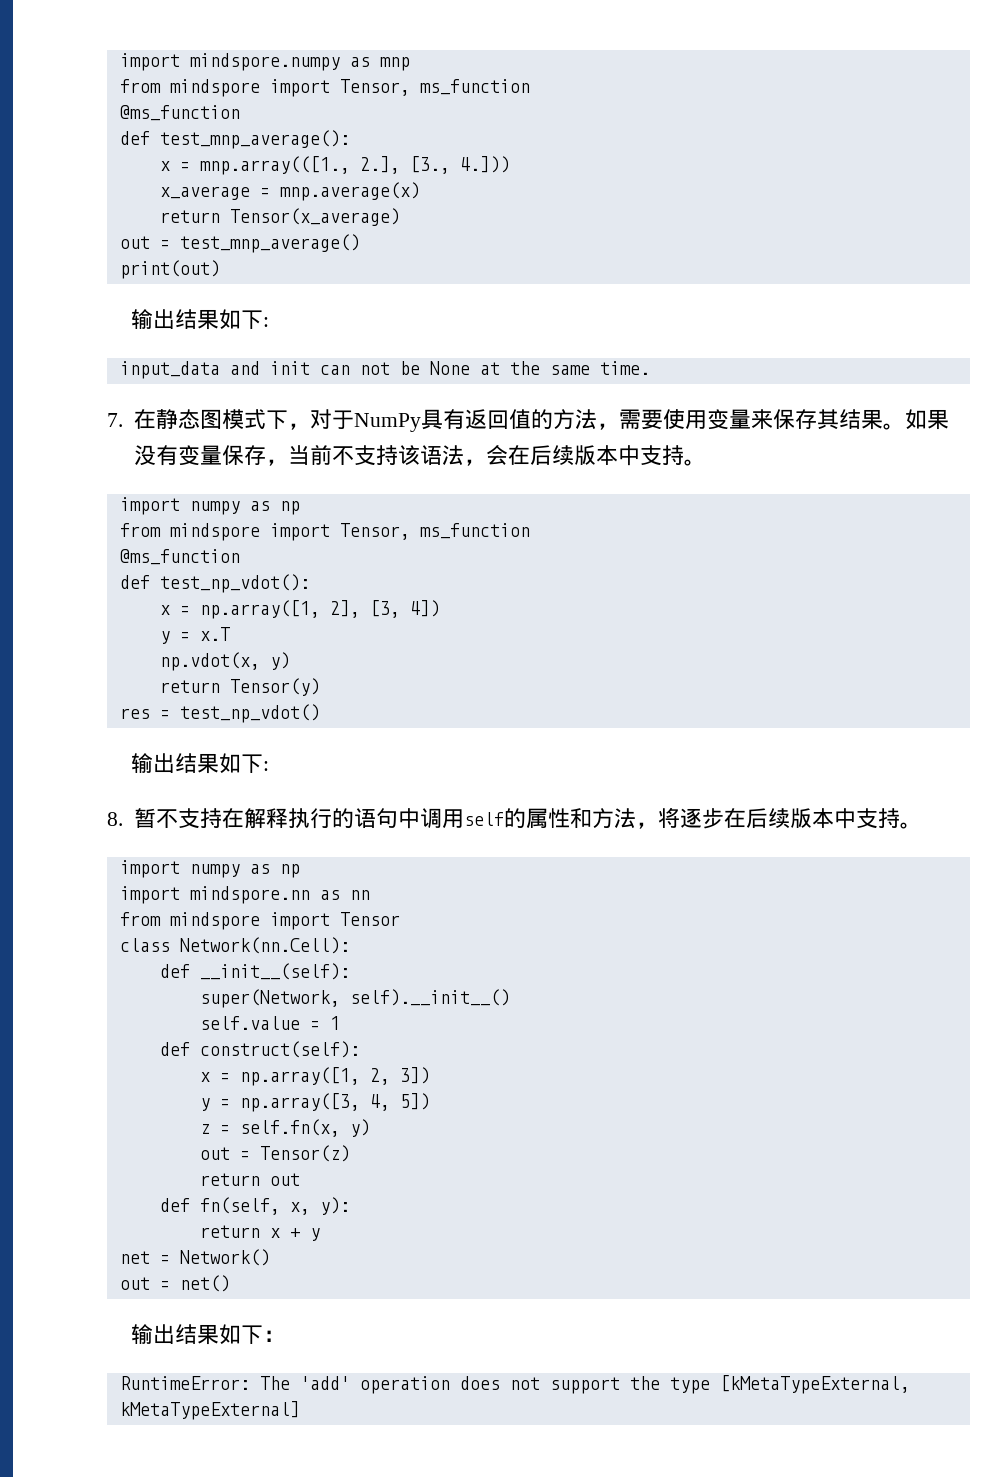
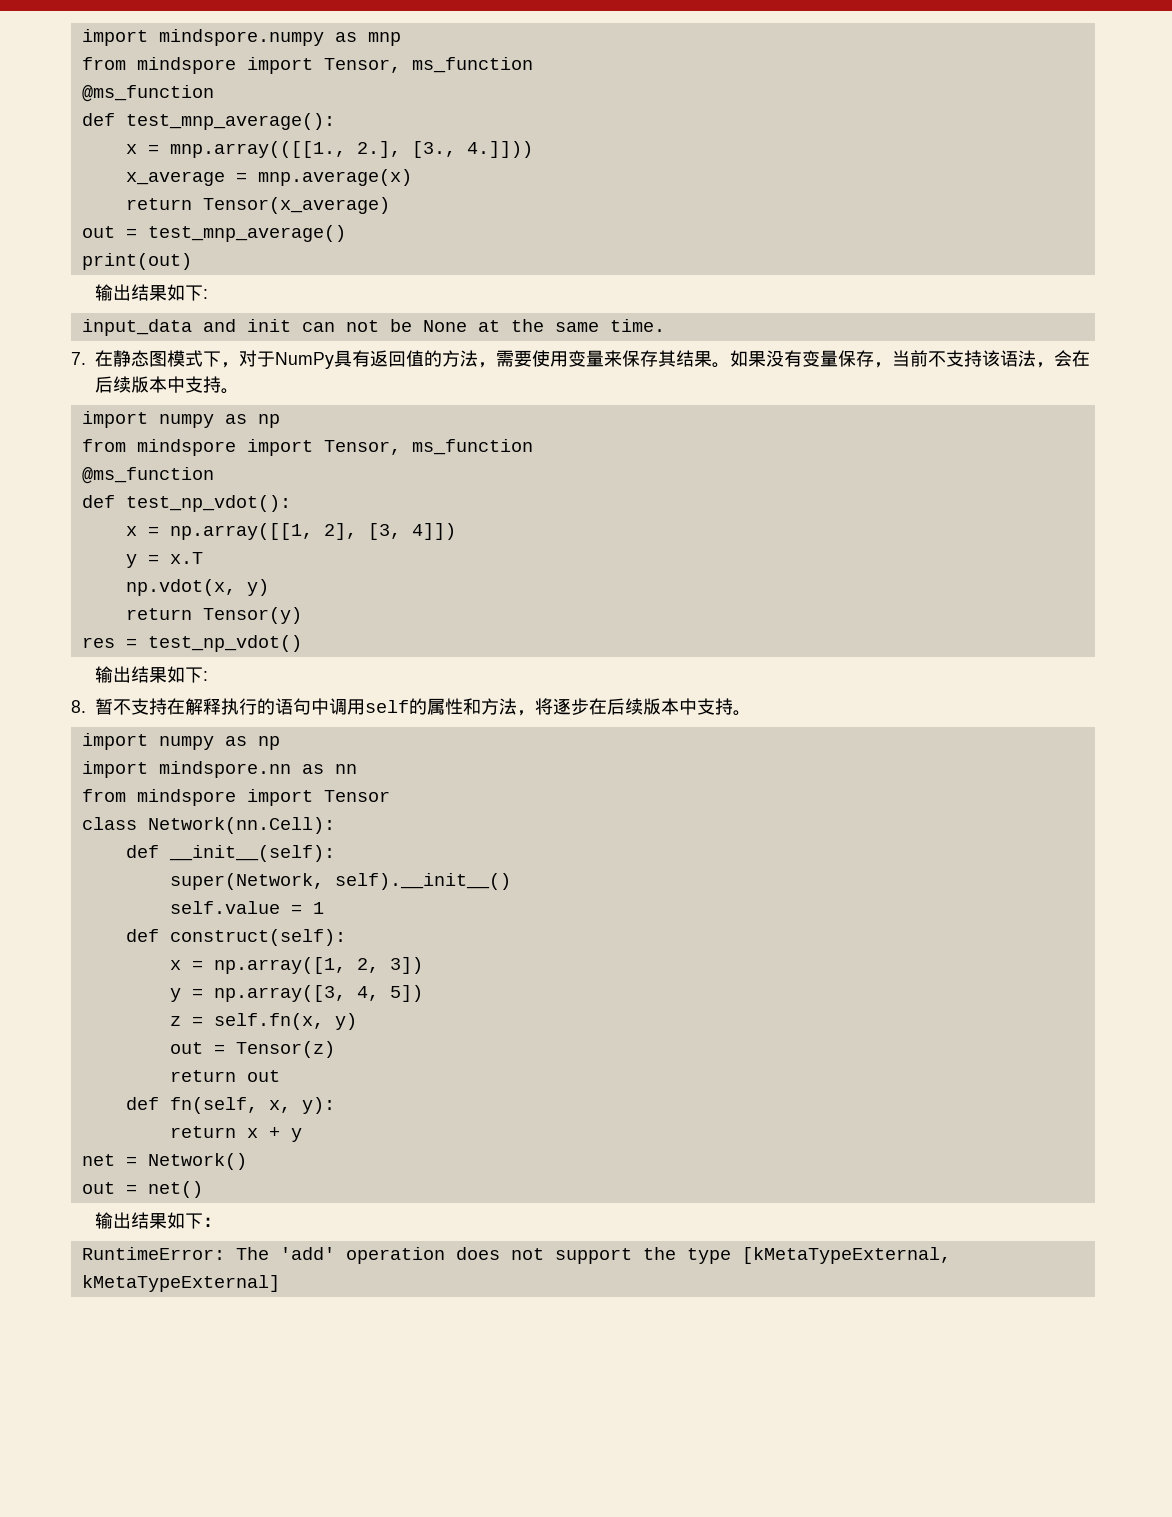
[199,156,350,175] mnp.array(([1., -> [169,141,346,158] mnp.array(([[1.,
[459,156,510,173] 4.])) -> [466,141,533,158] 4.]]))
[199,600,320,619] np.array([1, -> [169,523,313,540] np.array([[1,
[409,600,440,617] 4]) -> [411,523,456,540] 4]])

